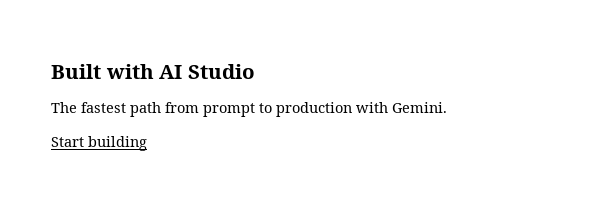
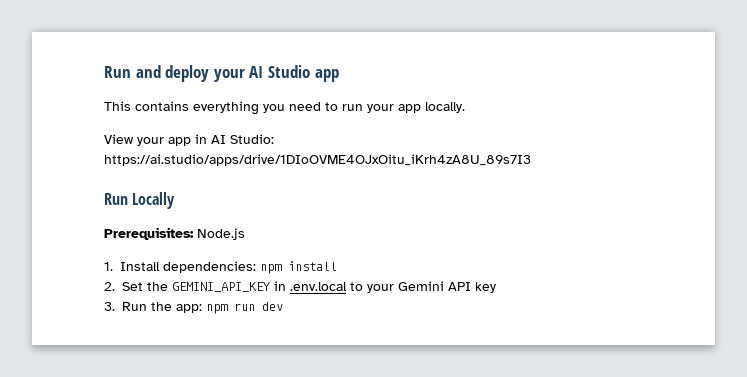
[51,64,255,79] [51,102,447,117] [51,136,147,151] Built with AI Studio // The fastest path from prompt to production with Gemini. // Start building -> [104,65,339,82] [104,101,465,115] [104,134,274,146] [104,154,531,166] [104,192,176,209] [104,227,245,240] [104,261,338,274] [104,281,496,293] [104,302,283,314] Run and deploy your AI Studio app // This contains everything you need to run your app locally. // View your app in AI Studio: https://ai.studio/apps/drive/1DIoOVME4OJxOitu_iKrh4zA8U_89s7I3 // Run Locally // Prerequisites: Node.js // 1. Install dependencies: npm install // 2. Set the GEMINI_API_KEY in .env.local to your Gemini API key // 3. Run the app: npm run dev

